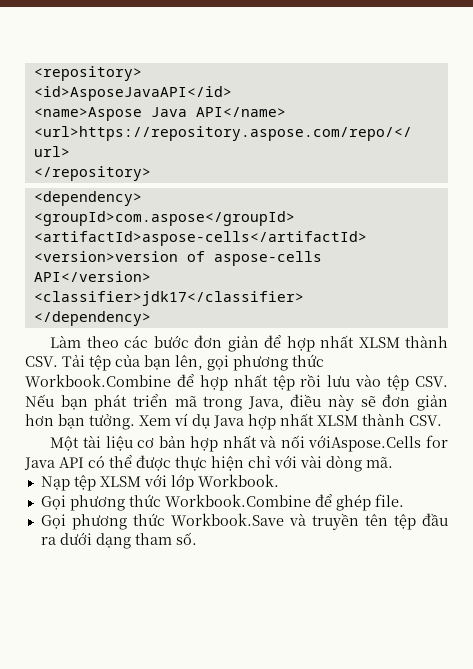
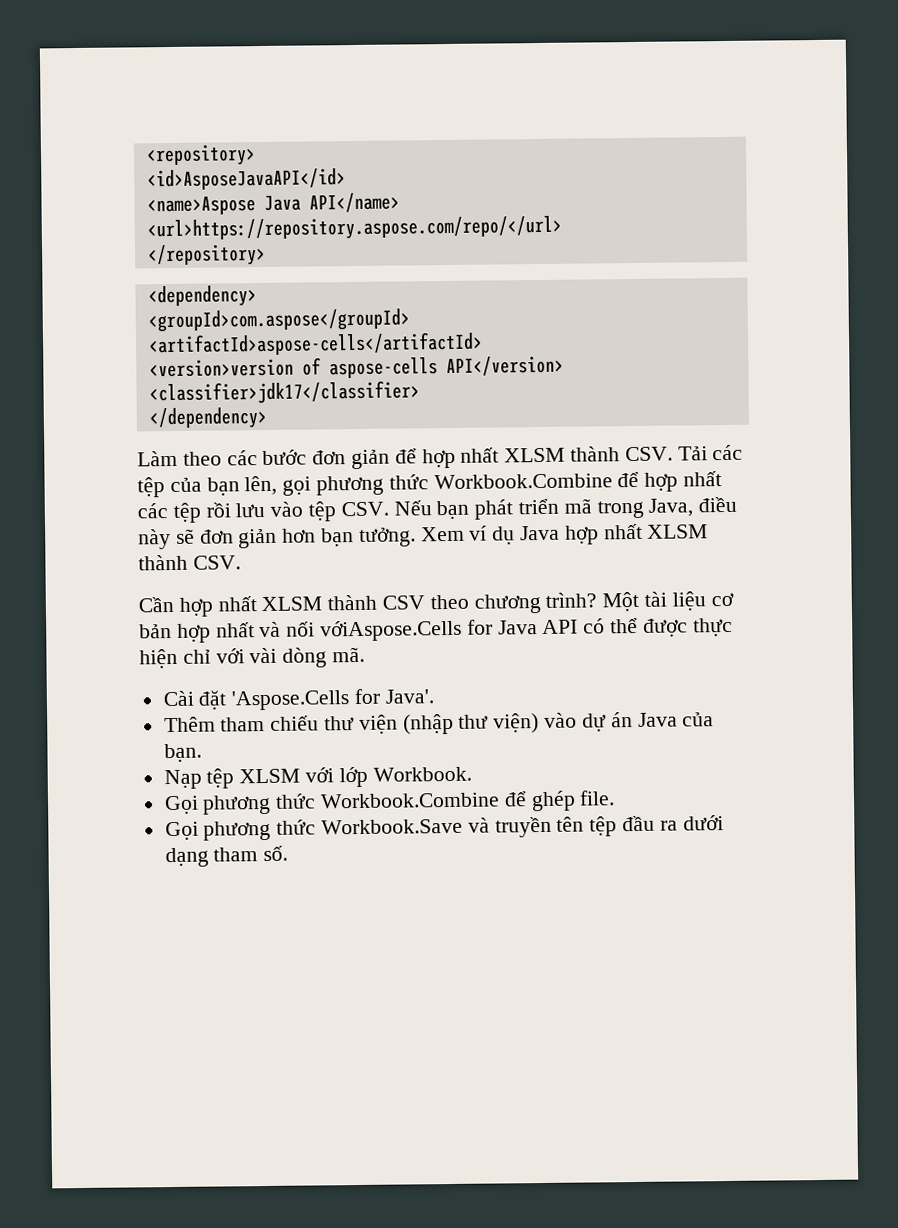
(85, 360) none -> [712,444,744,461] các
(268, 380) none -> [137,503,168,519] các
(442, 420) none -> [138,592,598,617] Cần hợp nhất XLSM thành CSV theo chương trình?
(393, 462) none -> [162,688,434,711] [163,712,715,735] [163,743,202,763] // Cài đặt 'Aspose.Cells for Java'. // Thêm tham chiếu thư viện (nhập thư viện) vào dự án Java của bạn.

